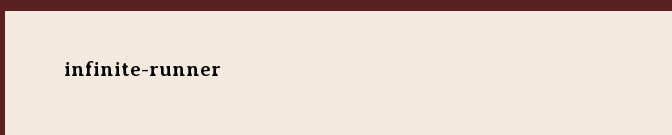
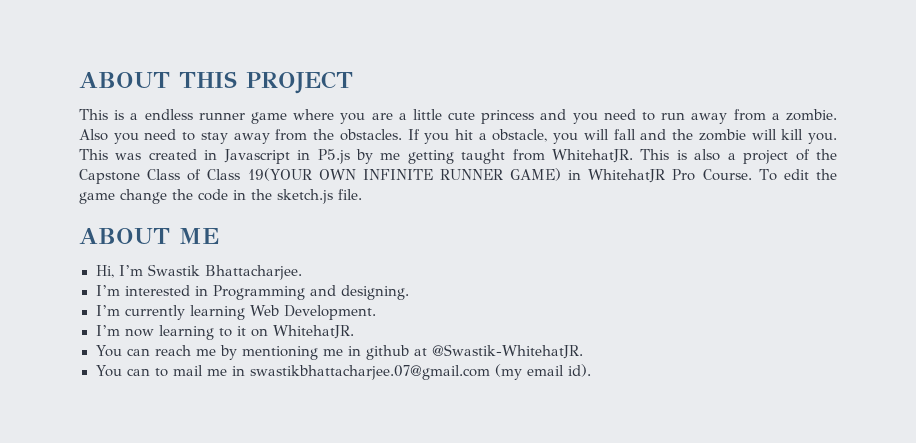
[64,61,221,76] infinite-runner -> [79,71,353,94] [79,109,837,124] [79,129,838,144] [79,149,838,164] [79,168,837,184] [79,189,362,204] [79,228,219,244] [95,264,302,280] [95,285,409,300] [95,305,377,320] [95,325,354,340] [95,344,584,360] [95,364,592,380] ABOUT THIS PROJECT // This is a endless runner game where you are a little cute princess and you need to run away from a zombie. Also you need to stay away from the obstacles. If you hit a obstacle, you will fall and the zombie will kill you. This was created in Javascript in P5.js by me getting taught from WhitehatJR. This is also a project of the Capstone Class of Class 19(YOUR OWN INFINITE RUNNER GAME) in WhitehatJR Pro Course. To edit the game change the code in the sketch.js file. // ABOUT ME // Hi, I’m Swastik Bhattacharjee. // I’m interested in Programming and designing. // I’m currently learning Web Development. // I’m now learning to it on WhitehatJR. // You can reach me by mentioning me in github at @Swastik-WhitehatJR. // You can to mail me in swastikbhattacharjee.07@gmail.com (my email id).

